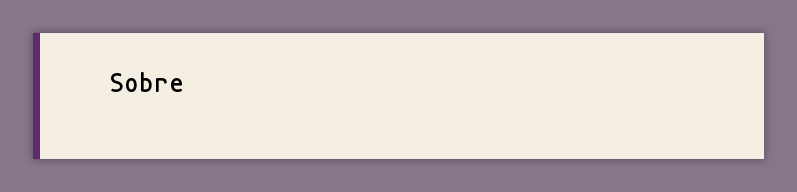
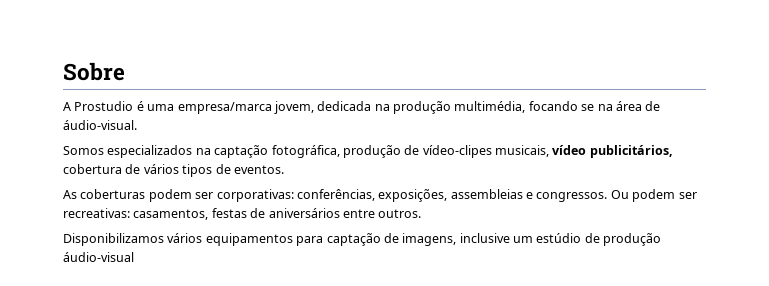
(184, 82) none -> [63,101,661,114] [63,120,137,130] [63,145,673,158] [63,164,284,177] [63,189,697,202] [63,208,422,220] [63,233,662,246] [63,252,134,262] // A Prostudio é uma empresa/marca jovem, dedicada na produção multimédia, focando se na área de áudio-visual. // Somos especializados na captação fotográfica, produção de vídeo-clipes musicais, vídeo publicitários, cobertura de vários tipos de eventos. // As coberturas podem ser corporativas: conferências, exposições, assembleias e congressos. Ou podem ser recreativas: casamentos, festas de aniversários entre outros. // Disponibilizamos vários equipamentos para captação de imagens, inclusive um estúdio de produção áudio-visual

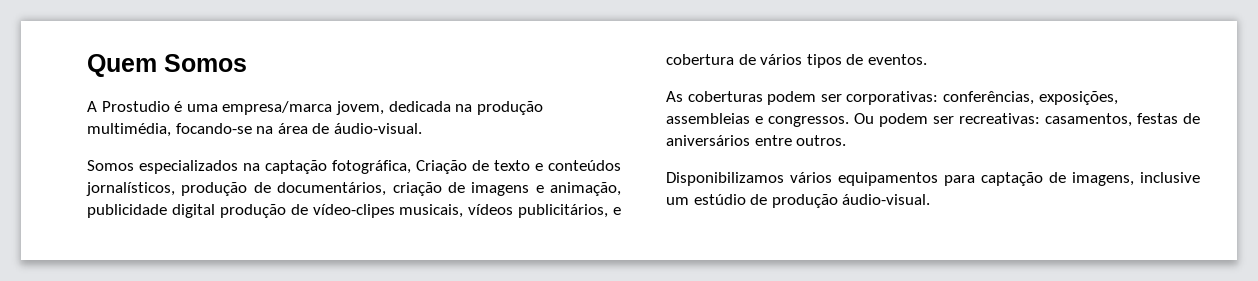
[63,62,125,81] Sobre -> [87,54,247,77] Quem Somos
[528,101,595,111] focando se -> [175,123,252,134] focando-se
(340, 151) none -> [416,160,621,174] [86,182,621,196] [87,204,215,218] Criação de texto e conteúdos jornalísticos, produção de documentários, criação de imagens e animação, publicidade digital
[552,145,673,158] vídeo publicitários, -> [468,204,621,218] vídeos publicitários, e
[63,252,134,262] áudio-visual -> [842,194,931,205] áudio-visual.

